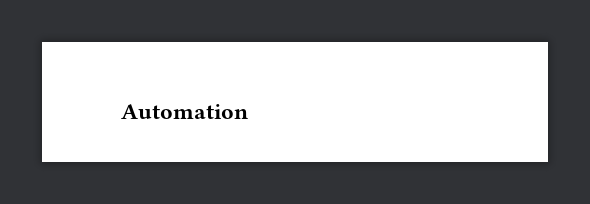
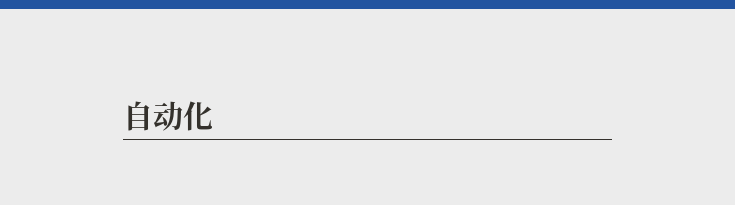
[121,104,248,119] Automation -> [123,101,213,131] 自动化

